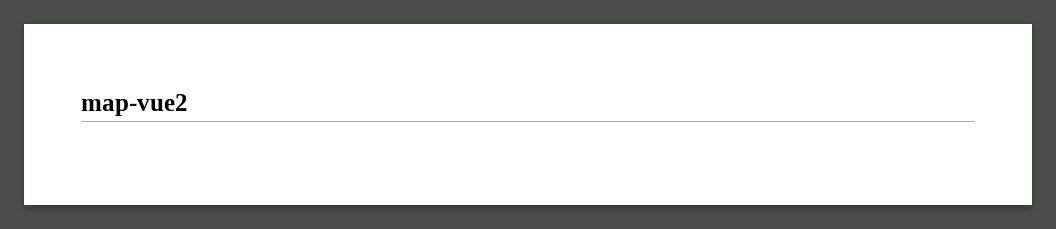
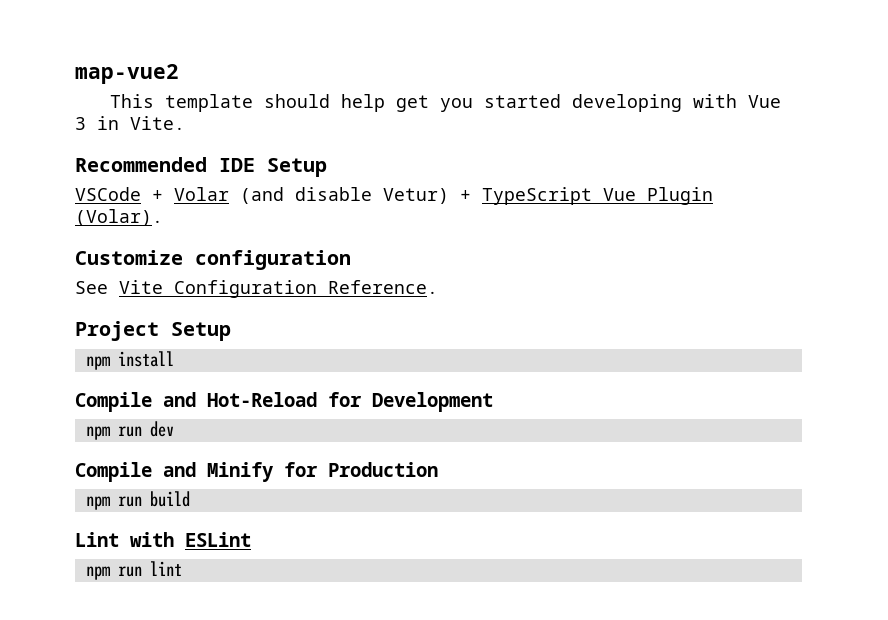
(188, 105) none -> [110,94,782,112] [75,116,185,130] [75,157,327,177] [75,187,713,205] [75,209,163,226] [75,250,351,270] [75,280,438,298] [75,321,231,341] [85,351,174,370] [75,392,493,412] [85,421,174,440] [75,462,438,482] [85,491,190,510] [75,532,251,547] [85,561,182,580] // This template should help get you started developing with Vue 3 in Vite. // Recommended IDE Setup // VSCode + Volar (and disable Vetur) + TypeScript Vue Plugin (Volar). // Customize configuration // See Vite Configuration Reference. // Project Setup // npm install // Compile and Hot-Reload for Development // npm run dev // Compile and Minify for Production // npm run build // Lint with ESLint // npm run lint

